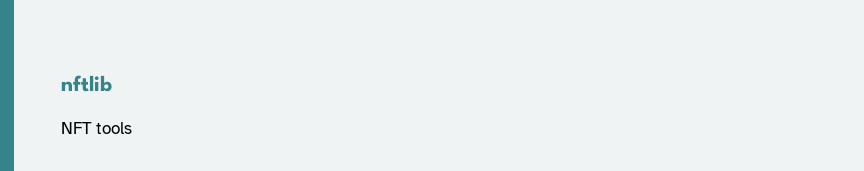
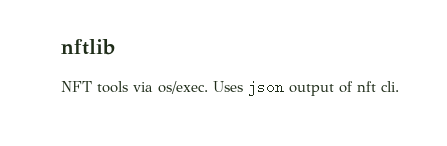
(132, 128) none -> [133,81,399,96] via os/exec. Uses json output of nft cli.

